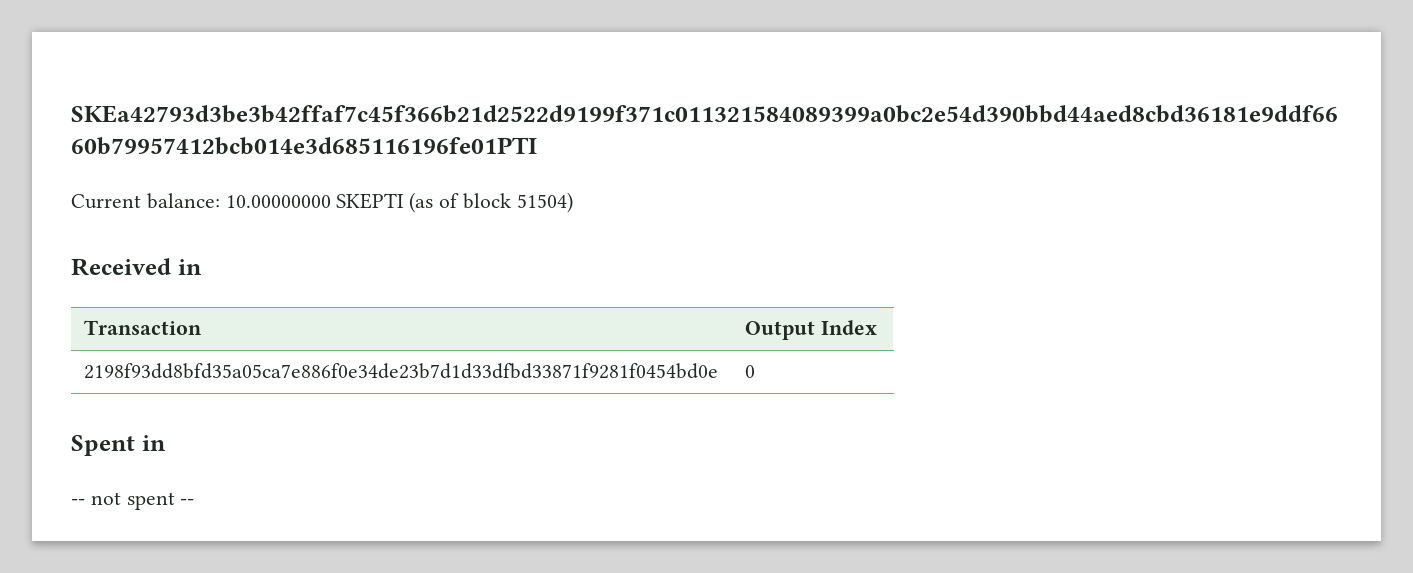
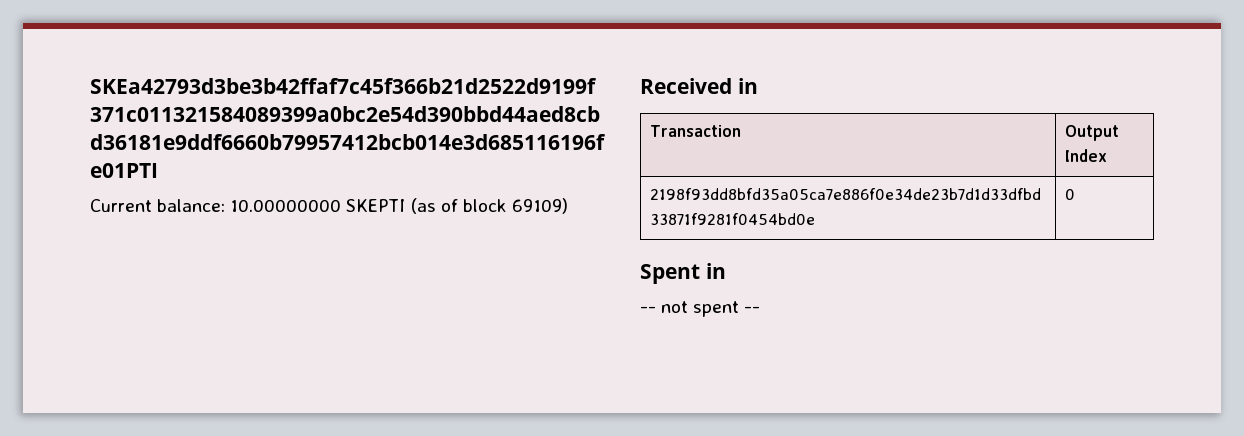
[516,192,573,213] 51504) -> [511,198,568,214] 69109)

